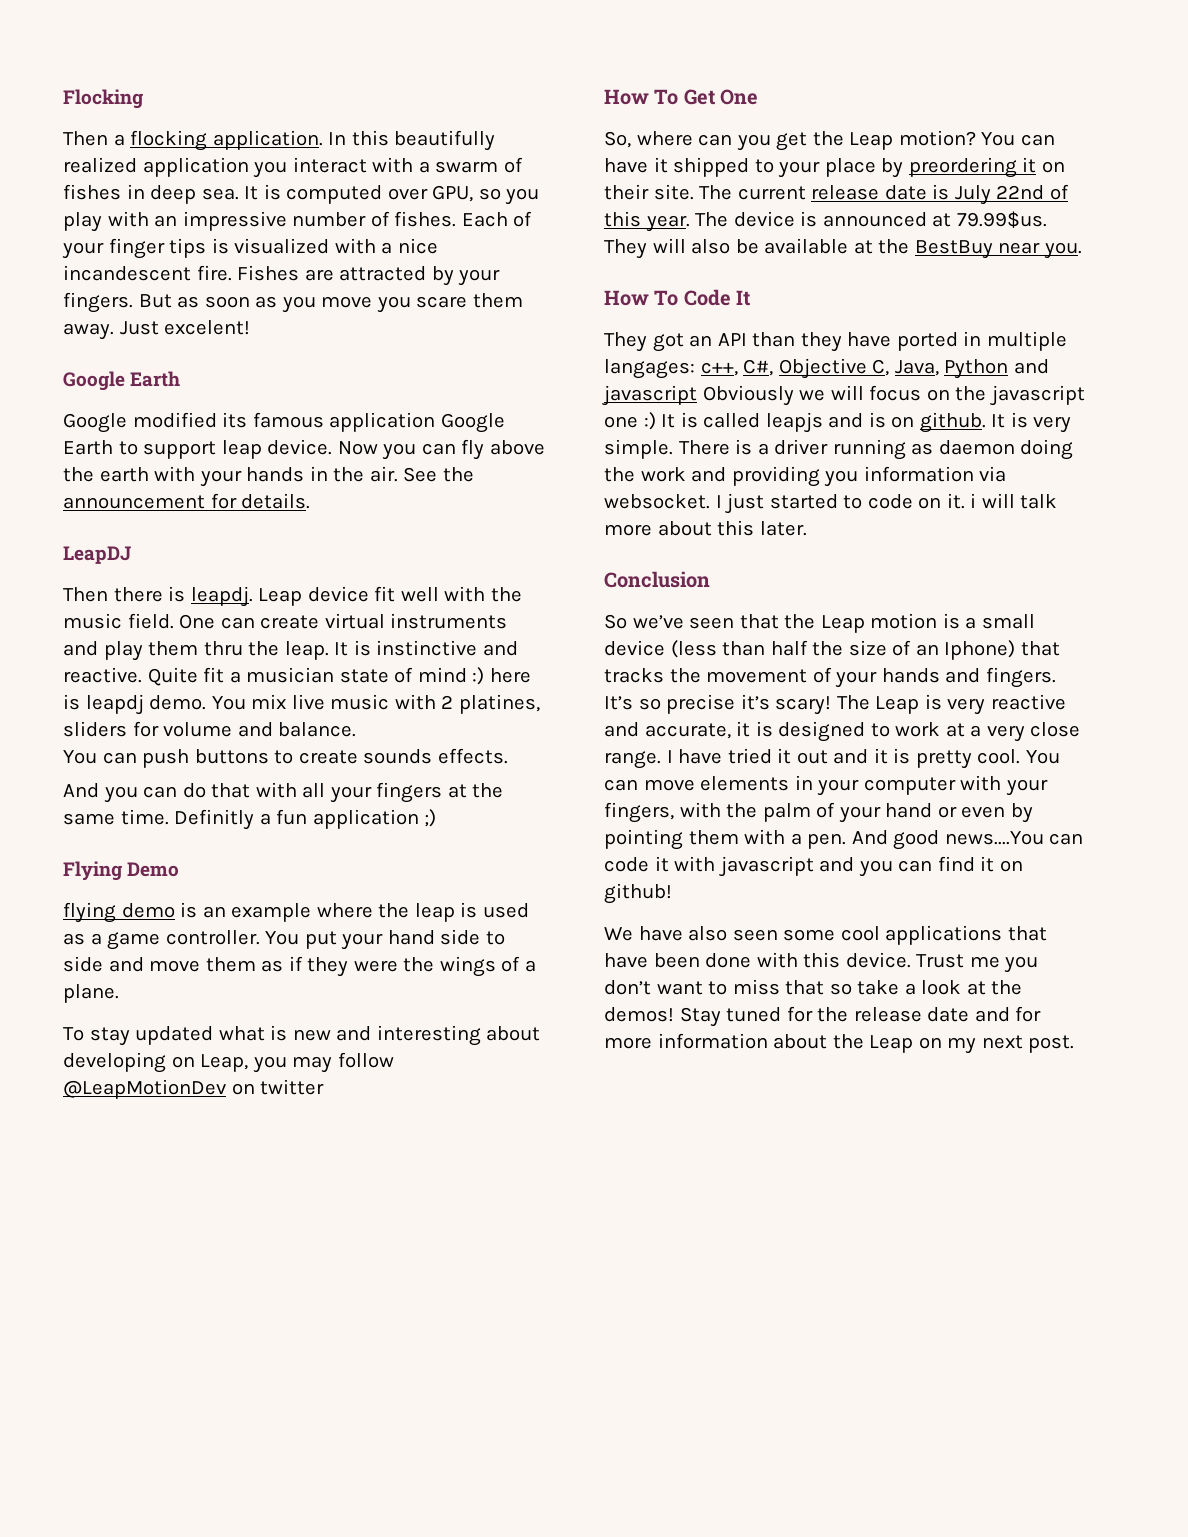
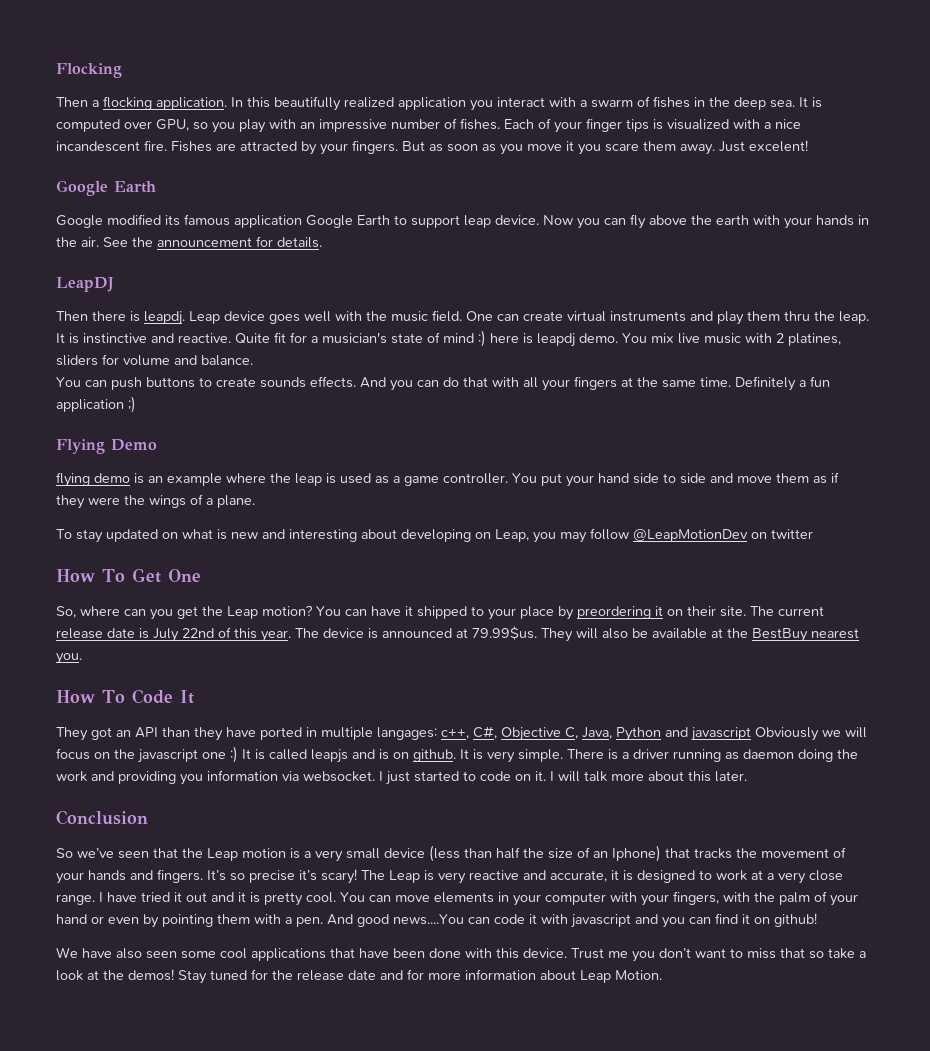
(145, 191) none -> [709,97,730,107] the
(373, 302) none -> [566,141,574,151] it
[374,586,396,602] fit -> [269,314,300,324] goes
[229,667,335,683] a musician -> [290,332,387,344] for a musician's
(508, 756) // -> (356, 382) none
[174,809,255,830] Definitly -> [735,376,796,391] Definitely
(214, 1035) none -> [162,532,178,539] on
[998,242,1041,254] near -> [811,628,859,639] nearest
[970,493,977,508] i -> [550,771,554,781] I
(977, 623) none -> [315,850,343,862] very
[832,1034,1075,1054] the Leap on my next post. -> [580,970,662,983] Leap Motion.

